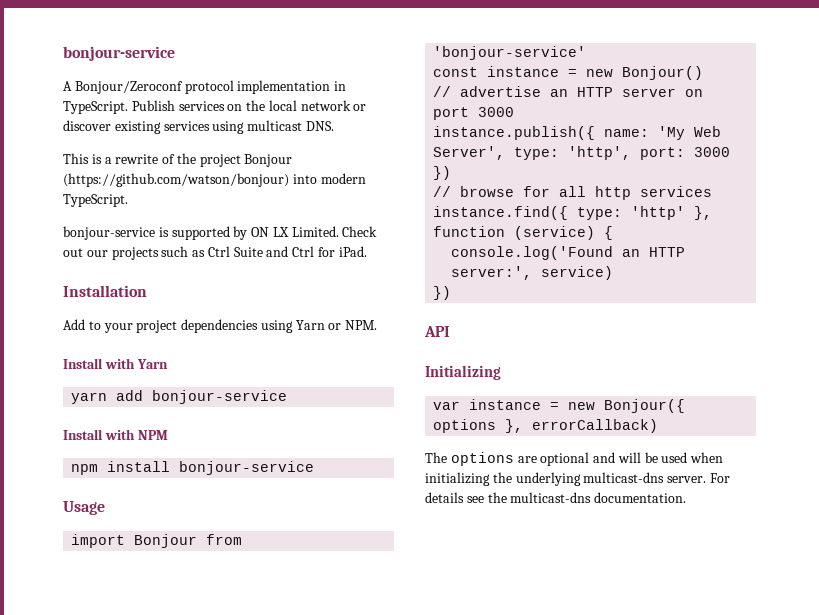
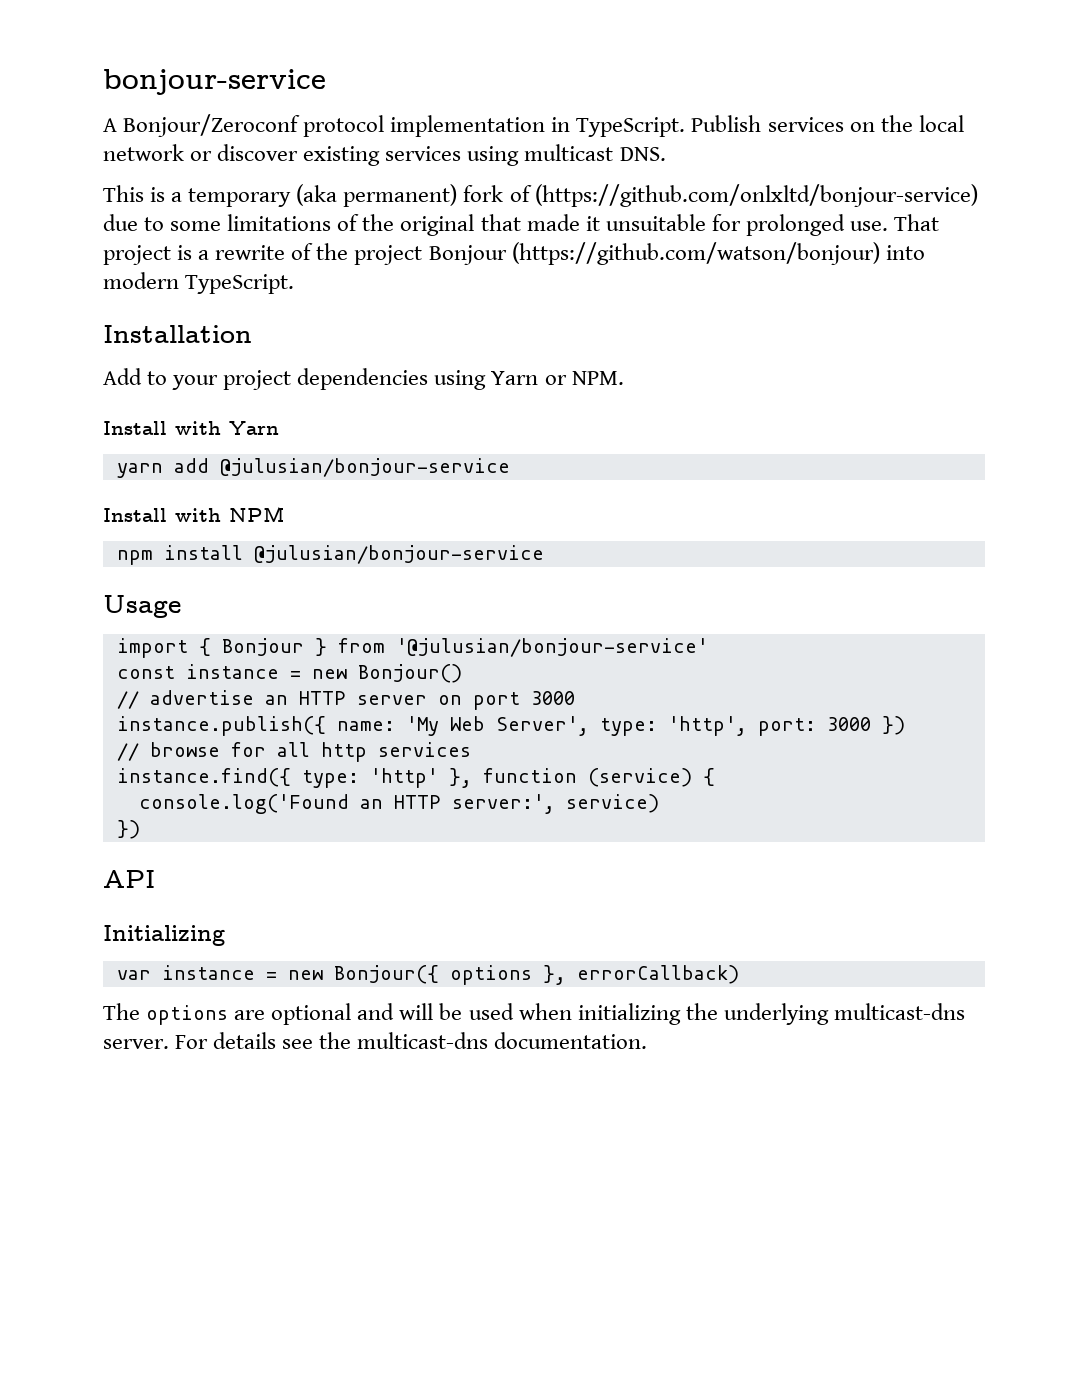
(112, 160) none -> [188,184,978,207] [103,214,940,236] [103,245,210,265] temporary (aka permanent) fork of (https://github.com/onlxltd/bonjour-service) due to some limitations of the original that made it unsuitable for prolonged use. That project is a
[63,226,378,240] [63,246,367,260] // bonjour-service is supported by ON LX Limited. Check out our projects such as Ctrl Suite and Ctrl for iPad. -> (295, 284) none
[152,390,288,404] bonjour-service -> [219,458,510,477] @julusian/bonjour-service
[179,461,315,475] bonjour-service -> [253,545,544,564] @julusian/bonjour-service
[134,534,243,548] [433,46,587,60] Bonjour from 'bonjour-service' -> [198,638,708,657] { Bonjour } from '@julusian/bonjour-service'

